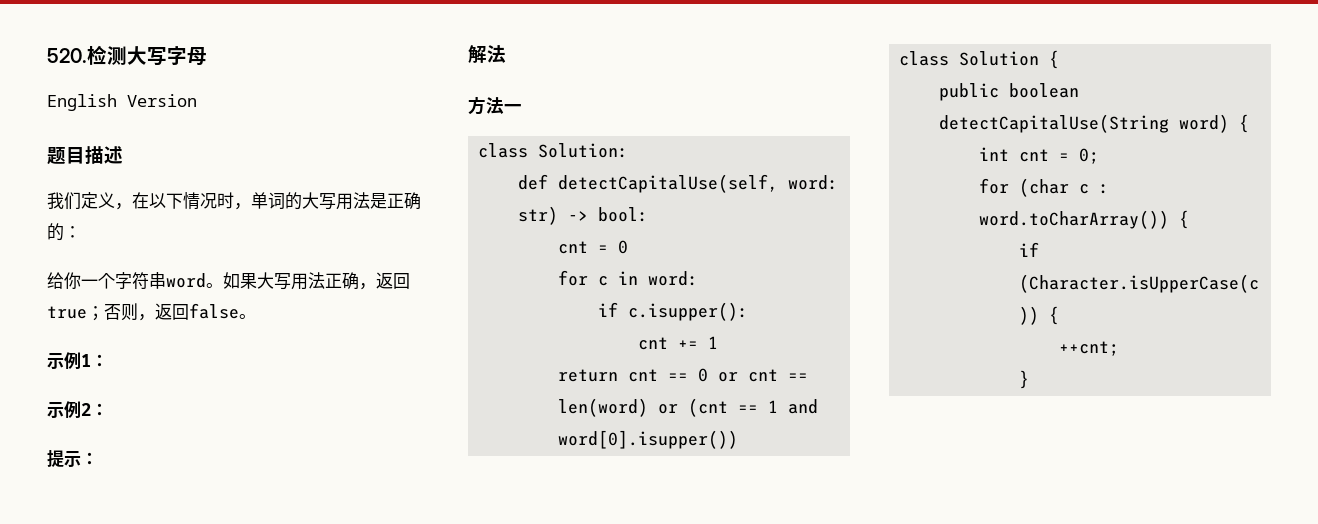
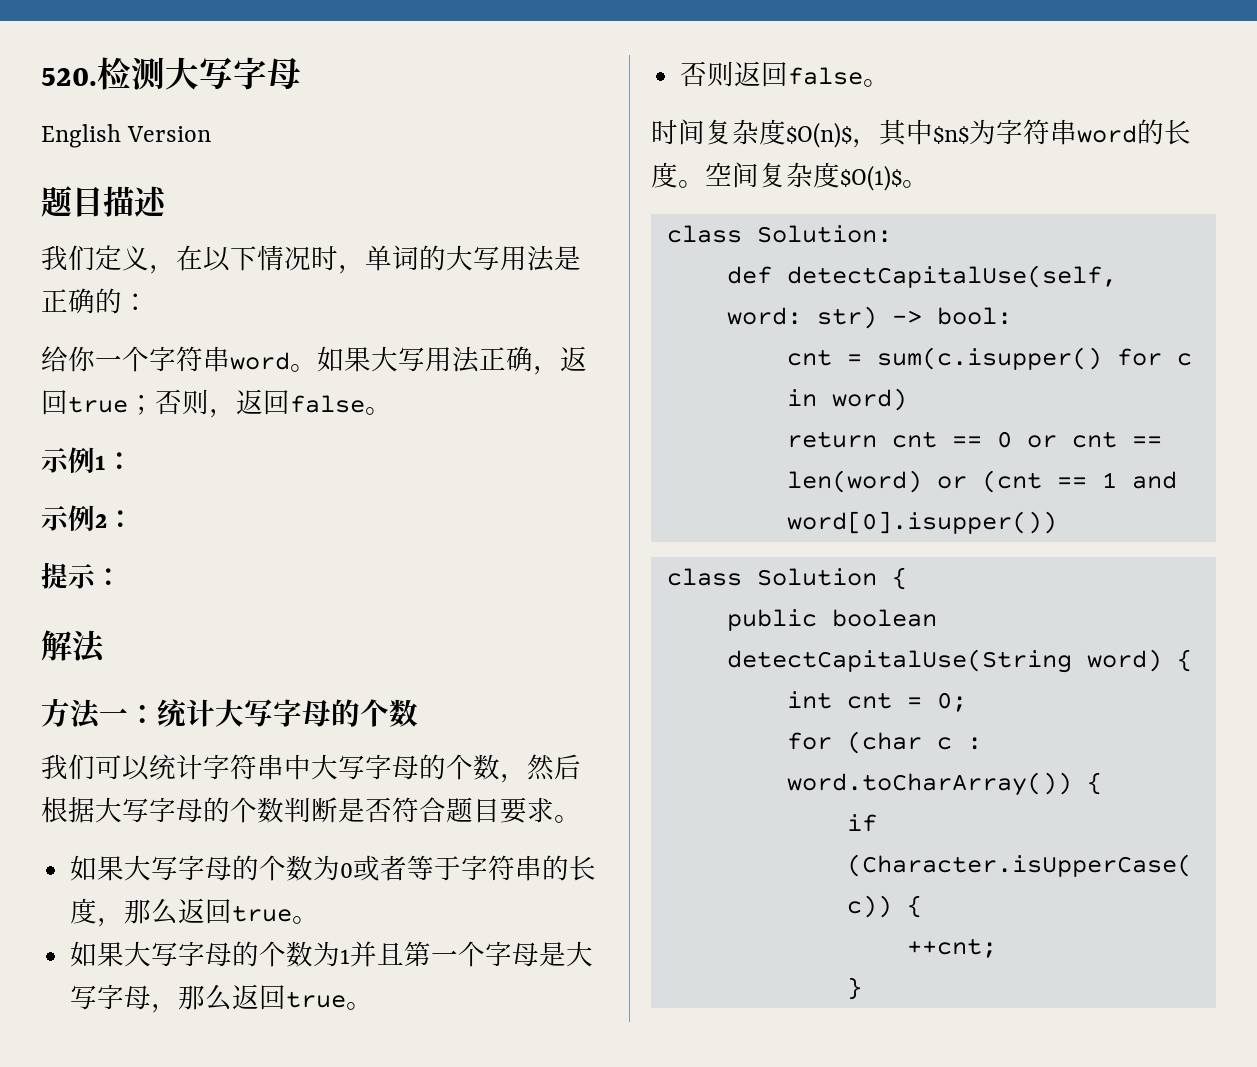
(522, 108) none -> [128,699,418,727] [41,754,581,783] [41,797,581,824] [70,855,597,881] [70,898,320,927] [70,941,594,967] [70,984,374,1013] [680,61,891,87] [651,119,1191,148] [651,162,929,191] ：统计大写字母的个数 // 我们可以统计字符串中大写字母的个数，然后根据大写字母的个数判断是否符合题目要求。 // 如果大写字母的个数为0或者等于字符串的长度，那么返回true。 // 如果大写字母的个数为1并且第一个字母是大写字母，那么返回true。 // 否则返回false。 // 时间复杂度$O(n)$，其中$n$为字符串word的长度。空间复杂度$O(1)$。
[618,240,629,254] 0 // -> [876,347,1102,370] sum(c.isupper()
[648,271,699,286] [598,302,749,321] [638,336,719,350] word: // if c.isupper(): // cnt += 1 -> [831,388,907,411] word)

